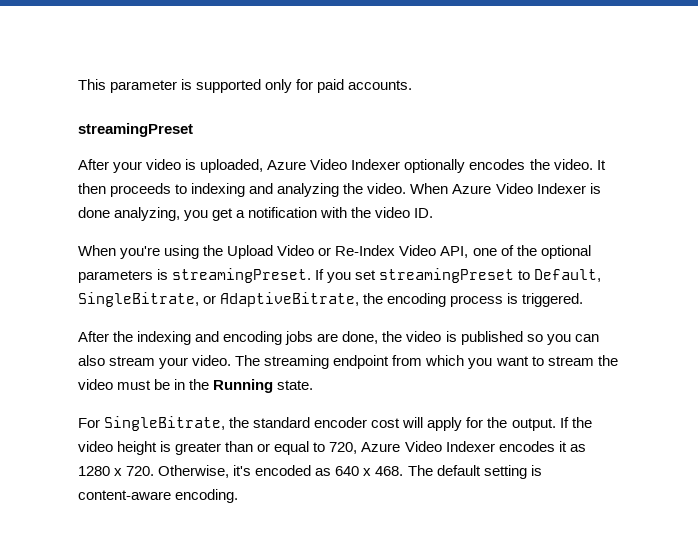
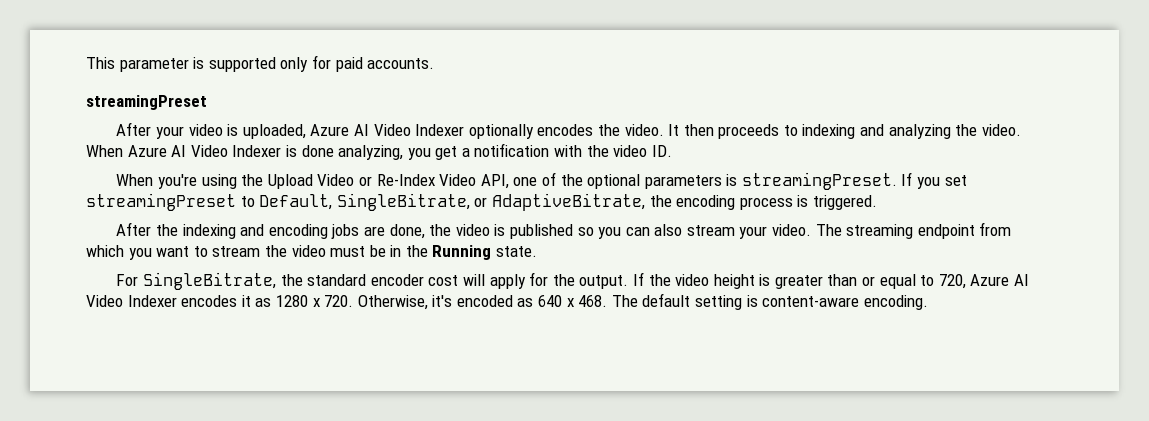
(307, 165) none -> [353,124,369,136] AI
(492, 189) none -> [171,145,187,157] AI
(401, 447) none -> [1014,274,1030,286] AI

